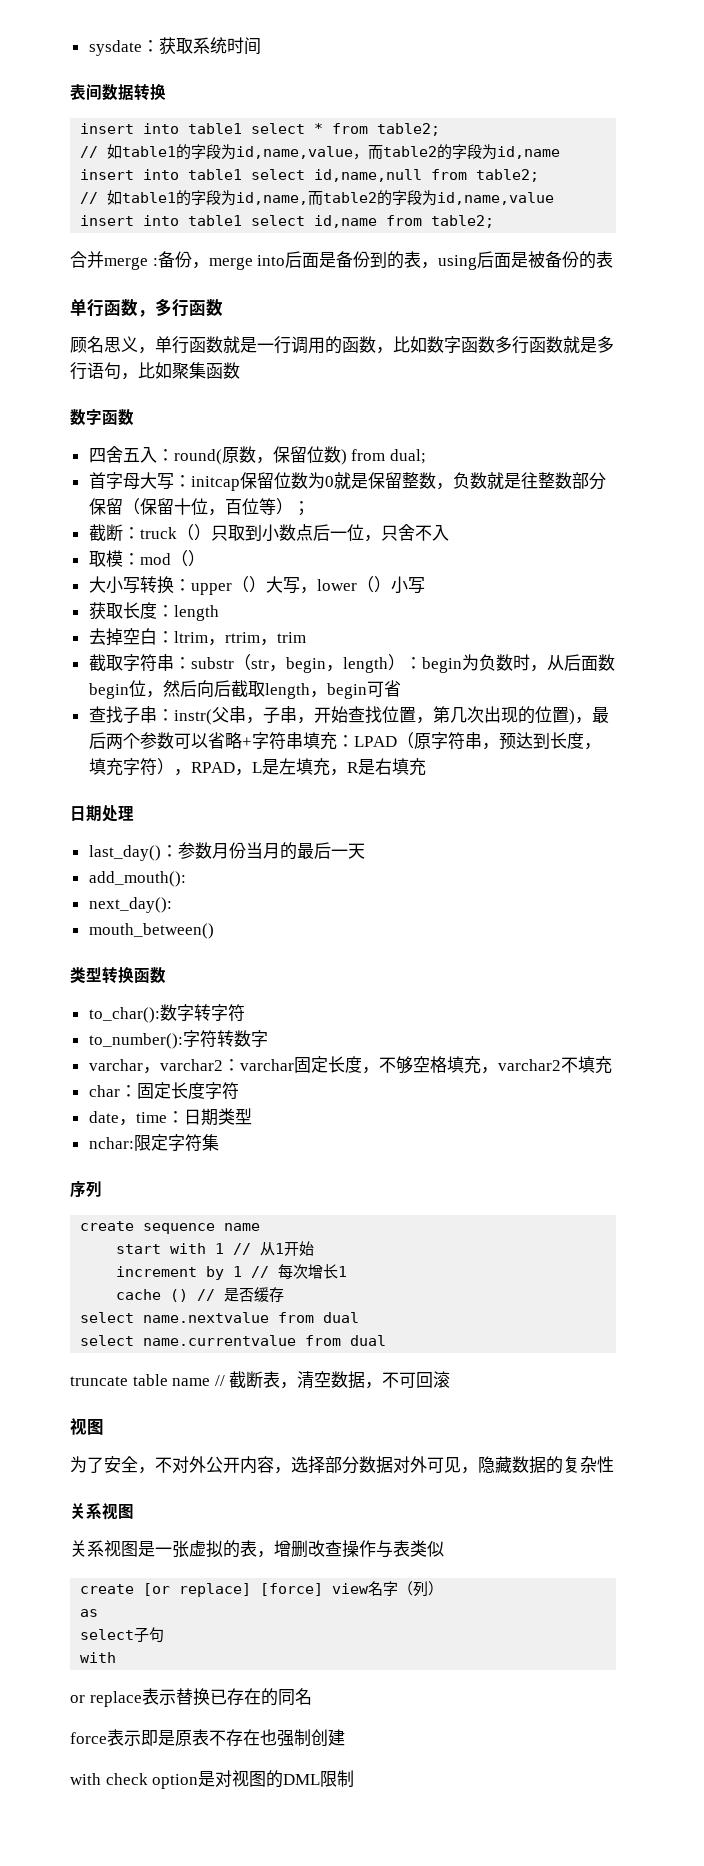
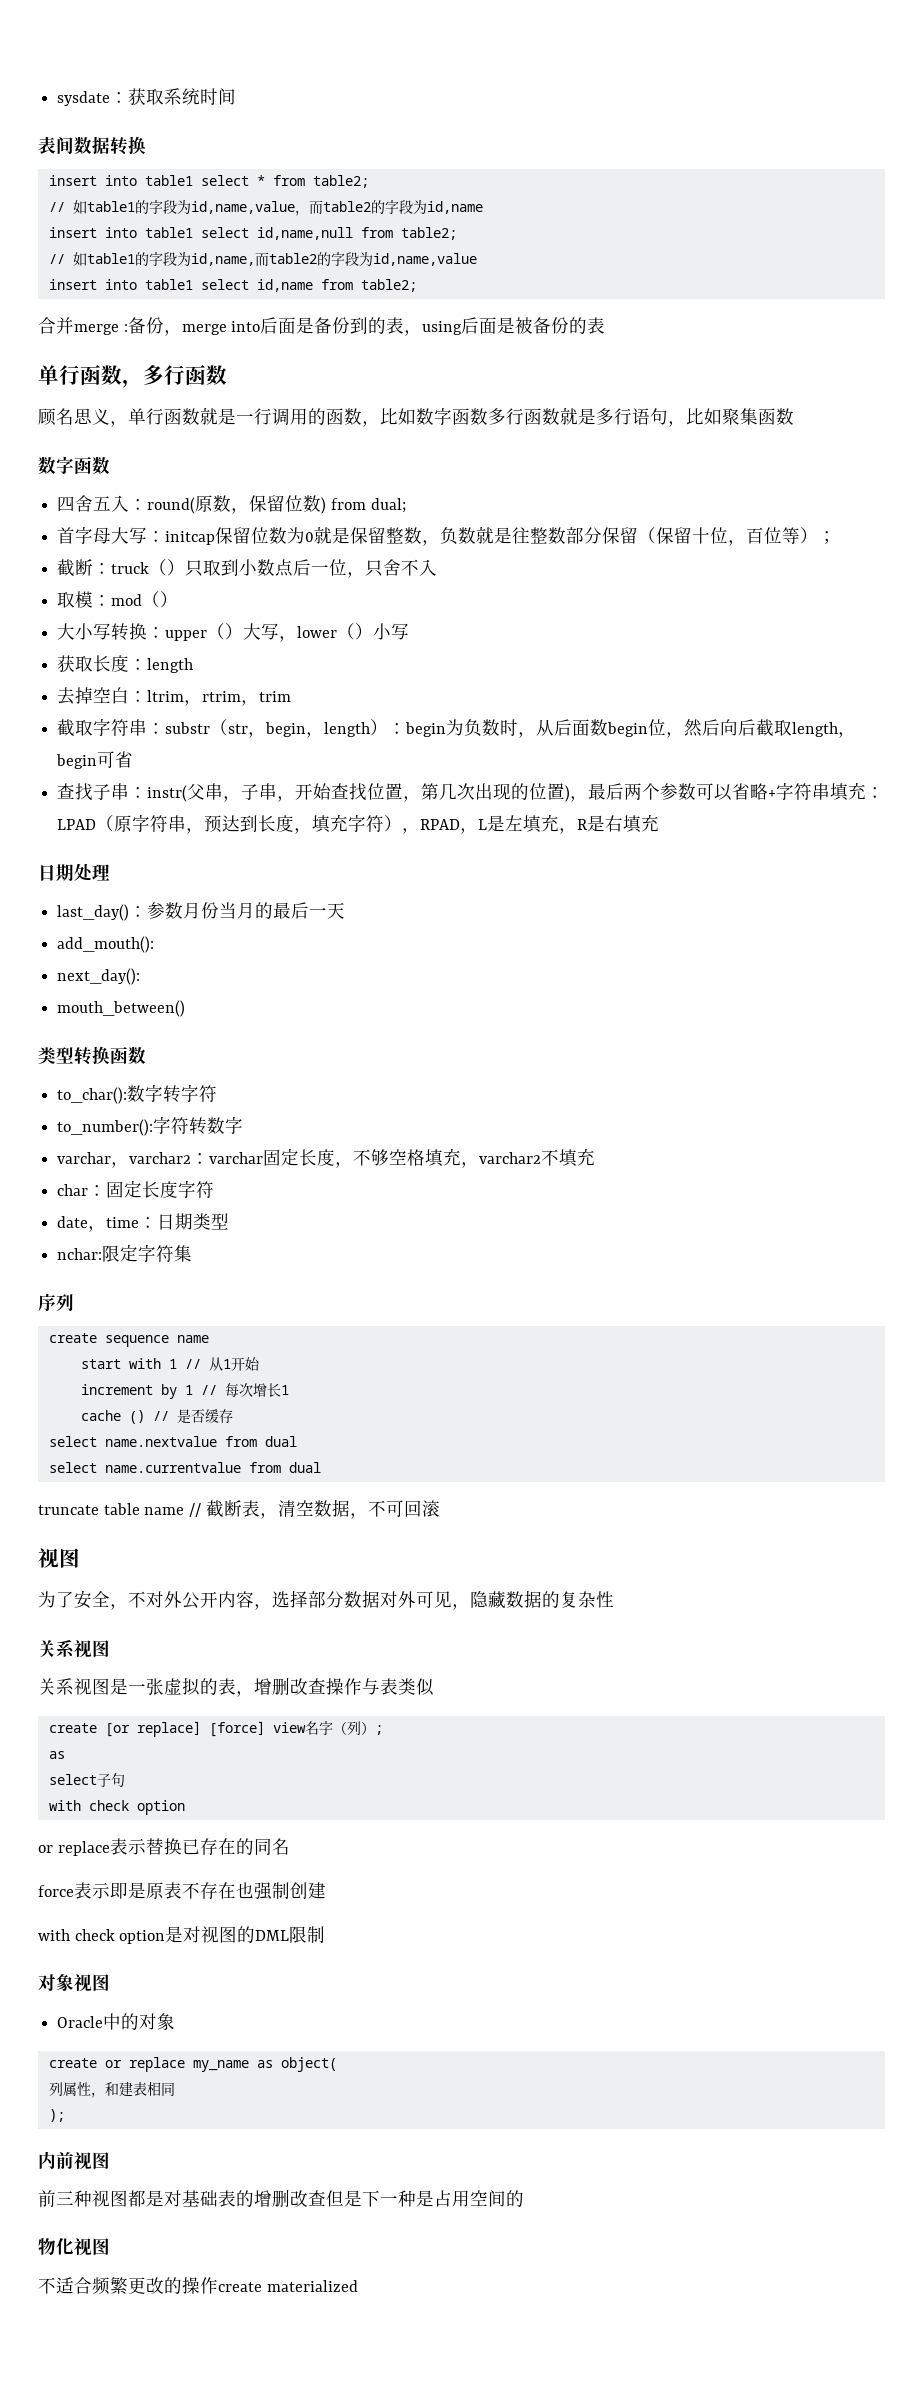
(444, 1588) none -> [374,1725,383,1735] ;
(117, 1657) none -> [88,1800,185,1815] check option
(355, 1778) none -> [38,1974,110,1992] [57,2013,176,2030] [48,2057,337,2072] [48,2081,175,2098] [48,2109,65,2122] [38,2151,110,2170] [38,2189,524,2207] [38,2238,110,2256] [38,2277,358,2295] // 对象视图 // Oracle中的对象 // create or replace my_name as object( // 列属性，和建表相同 // ); // 内前视图 // 前三种视图都是对基础表的增删改查但是下一种是占用空间的 // 物化视图 // 不适合频繁更改的操作create materialized

